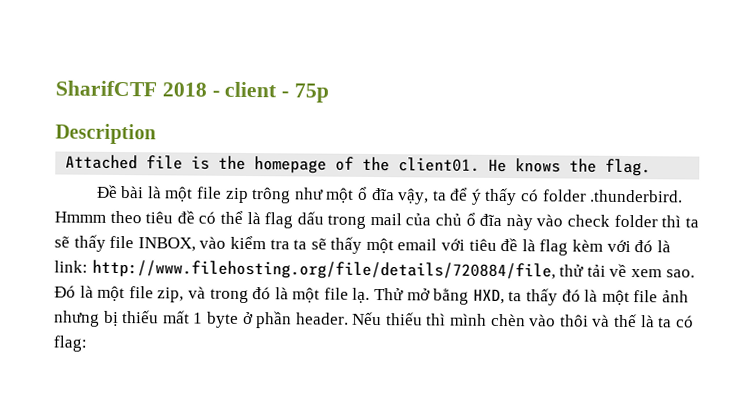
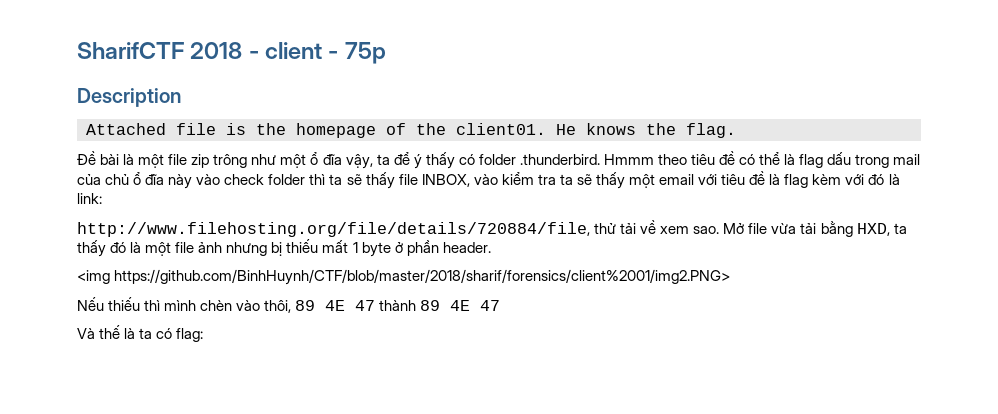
(88, 266) none -> (102, 198) //
[54,285,431,304] Đó là một file zip, và trong đó là một file lạ. Thử mở -> [723,223,817,234] Mở file vừa tải
(349, 318) none -> [77,269,731,285] // <img https://github.com/BinhHuynh/CTF/blob/master/2018/sharif/forensics/client%2001/img2.PNG> //
[559,314,611,327] thôi và -> [264,300,501,313] [77,328,95,339] thôi, 89 4E 47 thành 89 4E 47 // Và

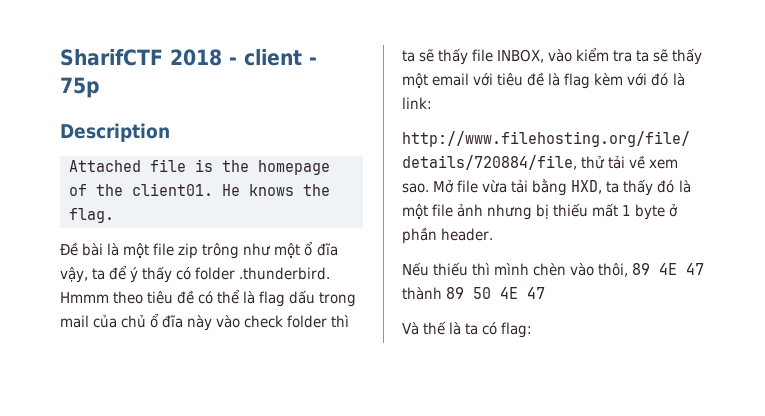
[77,269,731,285] // <img https://github.com/BinhHuynh/CTF/blob/master/2018/sharif/forensics/client%2001/img2.PNG> -> (494, 234) none
(441, 305) none -> [473,287,492,299] 50

